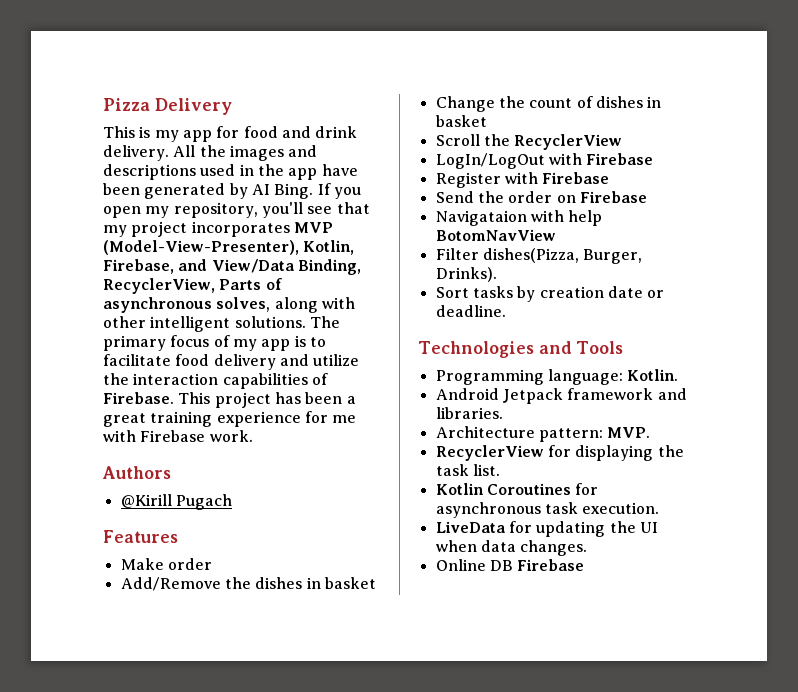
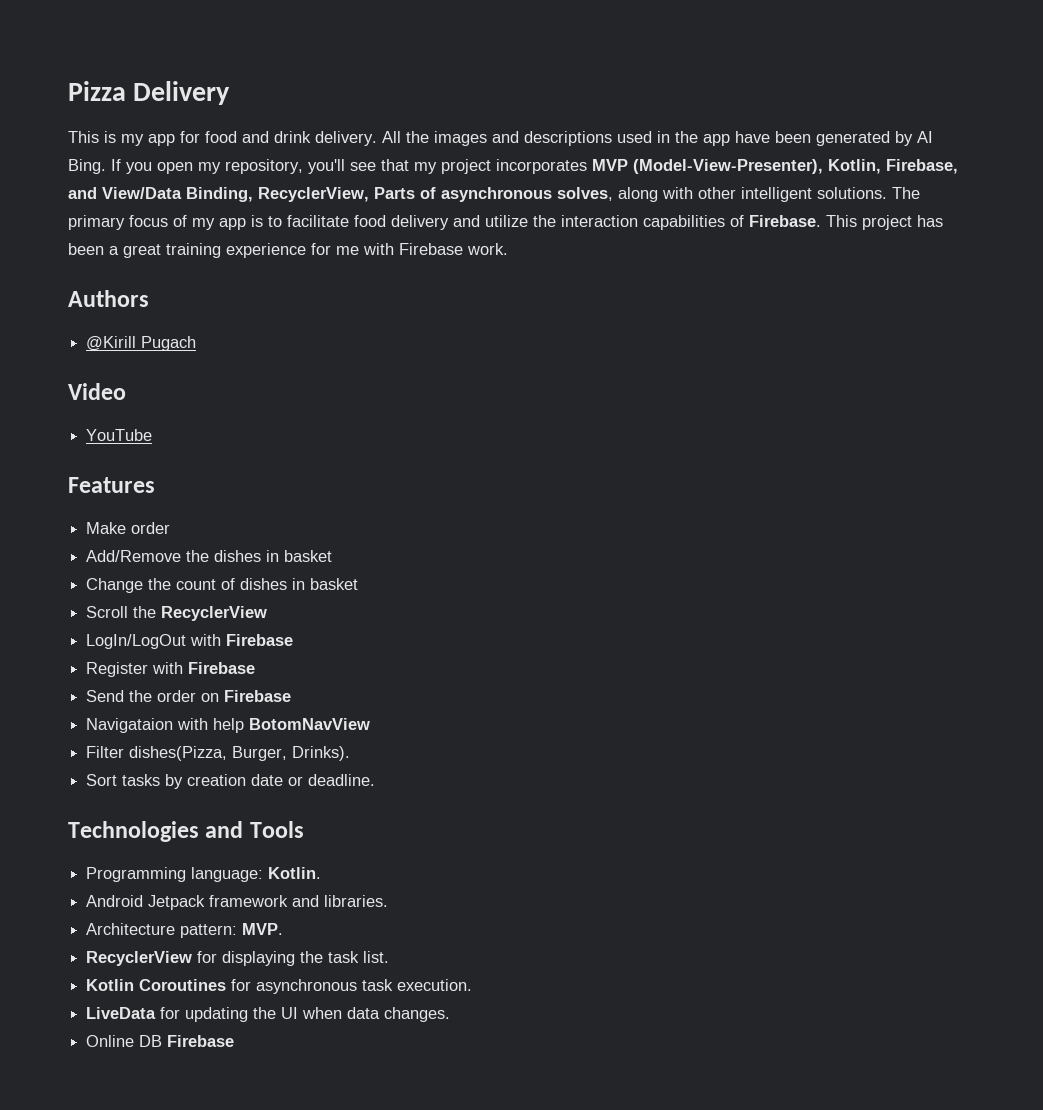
(232, 502) none -> [68,383,126,400] [86,429,153,441] // Video // YouTube

